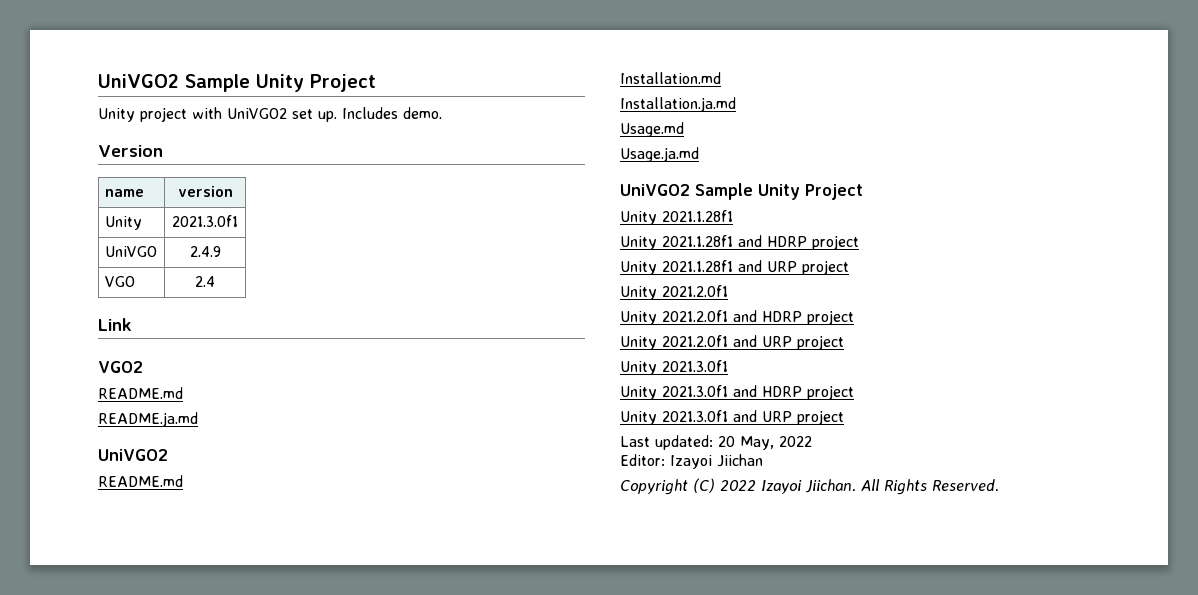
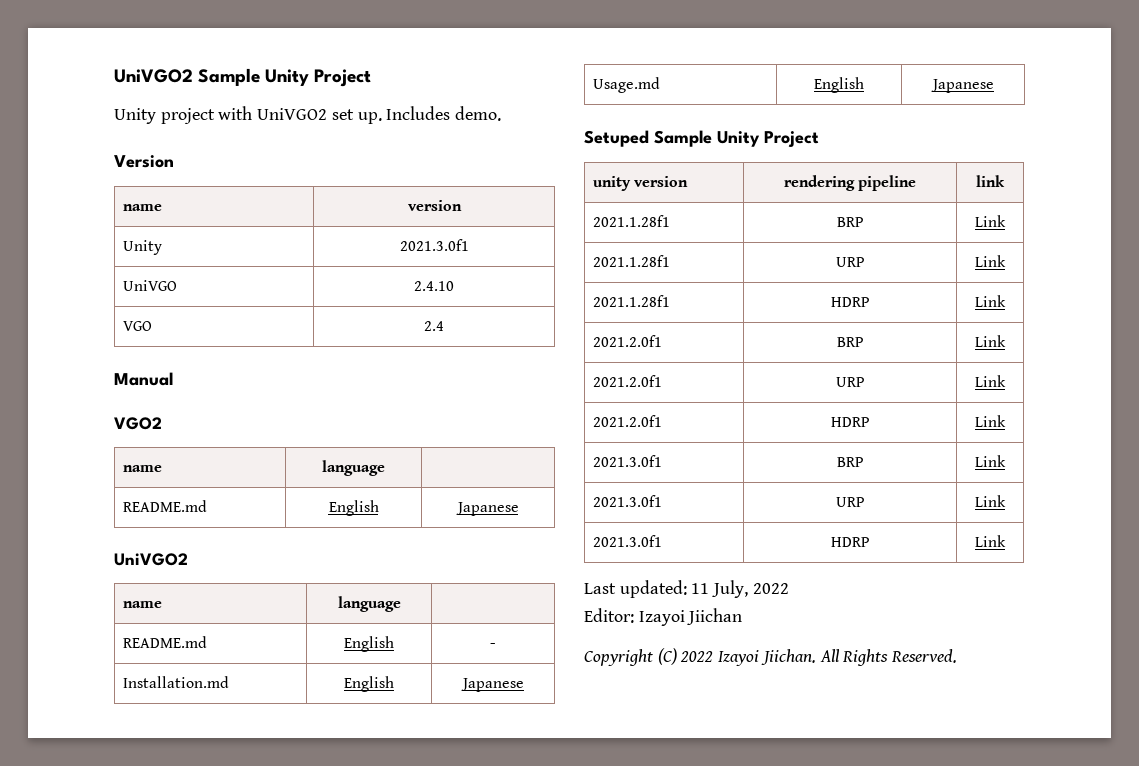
[189,246,221,257] 2.4.9 -> [414,281,454,291] 2.4.10
[98,318,132,331] Link -> [114,372,173,386] Manual
[98,387,183,399] [98,412,198,427] [98,449,168,461] [98,475,183,487] [620,72,721,84] [620,97,736,112] [620,122,684,137] [620,147,699,162] [620,183,863,200] [620,210,733,225] [620,235,859,250] [620,260,849,275] [620,285,728,300] [620,310,854,325] [620,335,844,350] [620,360,728,375] [620,385,854,400] [620,410,844,425] // README.md // README.ja.md // UniVGO2 // README.md // Installation.md // Installation.ja.md // Usage.md // Usage.ja.md // UniVGO2 Sample Unity Project // Unity 2021.1.28f1 // Unity 2021.1.28f1 and HDRP project // Unity 2021.1.28f1 and URP project // Unity 2021.2.0f1 // Unity 2021.2.0f1 and HDRP project // Unity 2021.2.0f1 and URP project // Unity 2021.3.0f1 // Unity 2021.3.0f1 and HDRP project // Unity 2021.3.0f1 and URP project -> [122,465,162,472] [322,460,385,476] [122,500,207,512] [328,500,379,516] [455,502,519,516] [114,553,188,566] [122,601,162,608] [337,596,401,612] [122,636,207,648] [344,636,394,652] [490,643,496,648] [122,676,229,688] [344,676,394,692] [460,678,524,692] [592,77,660,93] [814,77,864,93] [930,79,994,93] [584,130,819,147] [592,176,688,191] [783,175,917,191] [976,175,1005,187] [592,215,670,227] [836,217,864,227] [975,215,1006,227] [592,255,670,267] [835,257,865,267] [975,255,1006,267] [592,295,670,307] [830,297,870,307] [975,295,1006,307] [592,335,662,347] [836,337,864,347] [975,335,1006,347] [592,375,662,387] [835,377,865,387] [975,375,1006,387] [592,415,662,427] [830,417,870,427] [975,415,1006,427] [592,455,662,467] [836,457,864,467] [975,455,1006,467] [592,495,662,507] [835,497,865,507] [975,495,1006,507] [592,535,662,547] [830,537,870,547] [975,535,1006,547] // name | language | // README.md | English | Japanese // UniVGO2 // name | language | // README.md | English | - // Installation.md | English | Japanese // Usage.md | English | Japanese // Setuped Sample Unity Project // unity version | rendering pipeline | link // 2021.1.28f1 | BRP | Link // 2021.1.28f1 | URP | Link // 2021.1.28f1 | HDRP | Link // 2021.2.0f1 | BRP | Link // 2021.2.0f1 | URP | Link // 2021.2.0f1 | HDRP | Link // 2021.3.0f1 | BRP | Link // 2021.3.0f1 | URP | Link // 2021.3.0f1 | HDRP | Link
[718,436,774,450] 20 May, -> [691,580,749,598] 11 July,

